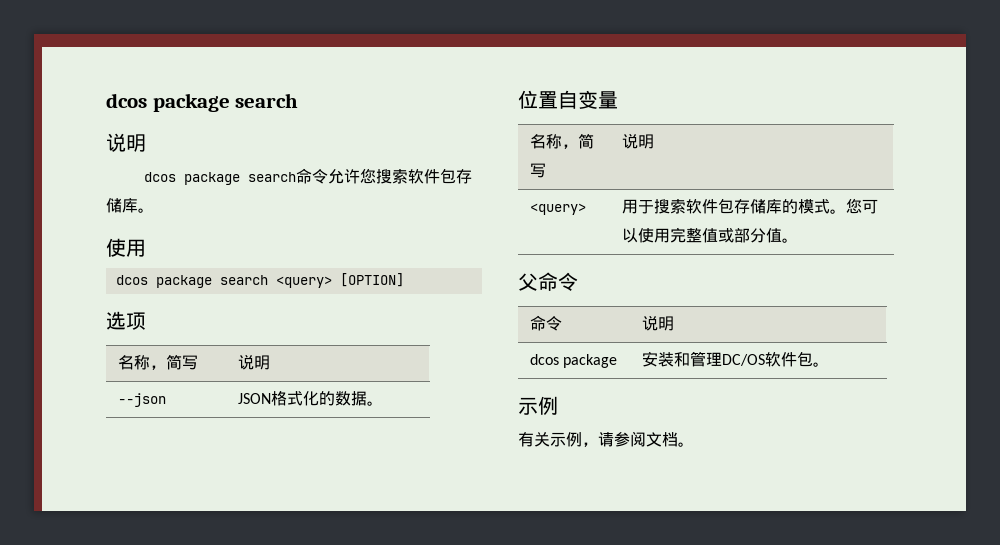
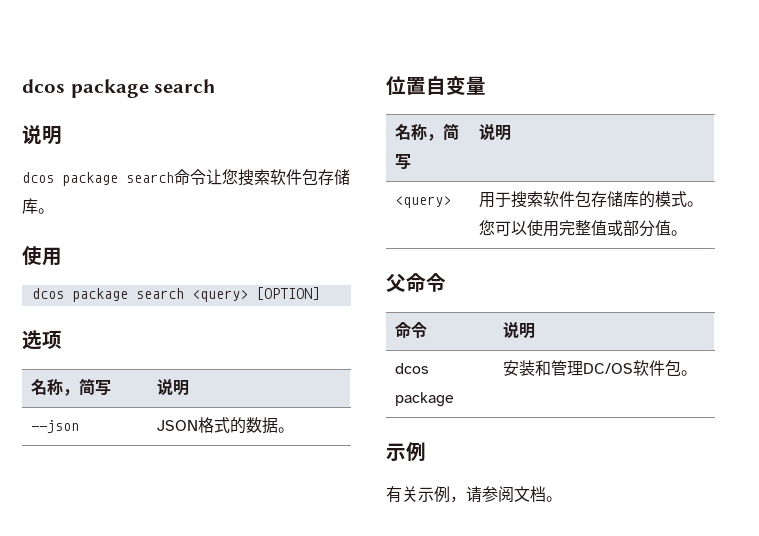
[327,169,360,184] 允许 -> [206,169,222,185] 让
[302,391,319,406] 化 -> (230, 425) none

